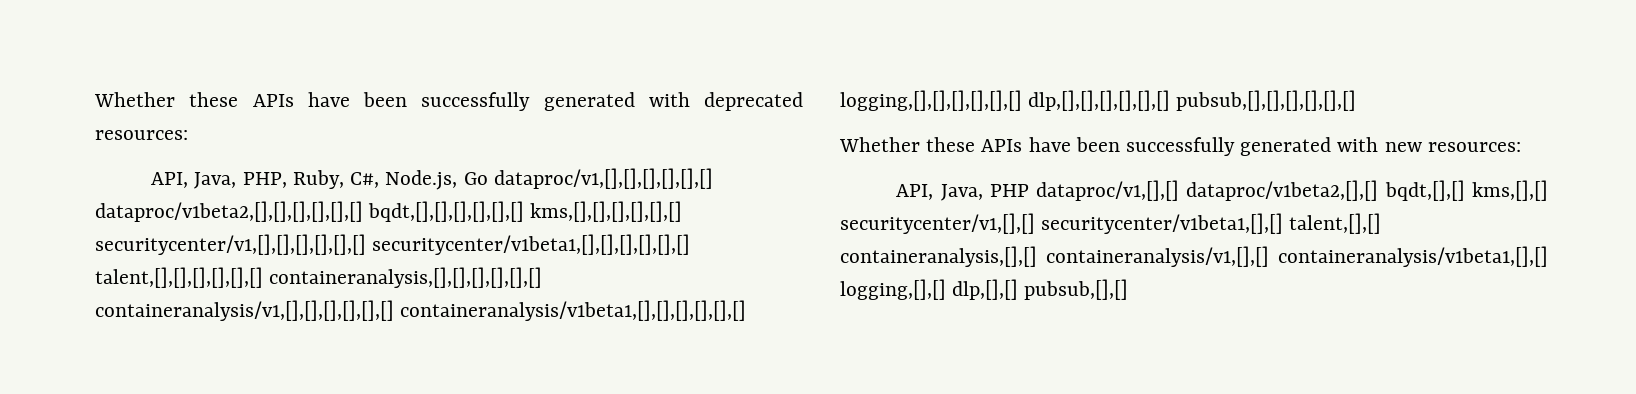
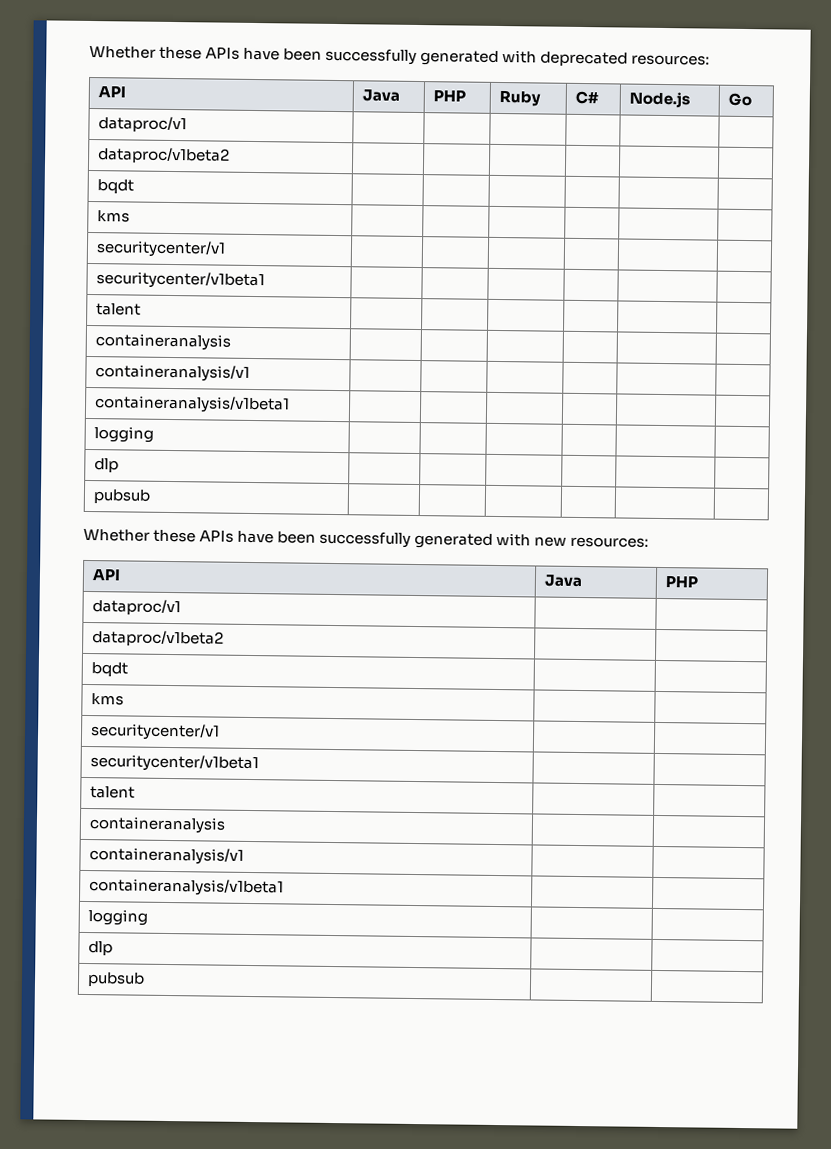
[151,168,713,190] [95,201,683,222] [95,234,691,255] [95,267,543,288] [95,300,747,321] [840,90,1357,111] // API, Java, PHP, Ruby, C#, Node.js, Go dataproc/v1,[],[],[],[],[],[] dataproc/v1beta2,[],[],[],[],[],[] bqdt,[],[],[],[],[],[] kms,[],[],[],[],[],[] securitycenter/v1,[],[],[],[],[],[] securitycenter/v1beta1,[],[],[],[],[],[] talent,[],[],[],[],[],[] containeranalysis,[],[],[],[],[],[] containeranalysis/v1,[],[],[],[],[],[] containeranalysis/v1beta1,[],[],[],[],[],[] logging,[],[],[],[],[],[] dlp,[],[],[],[],[],[] pubsub,[],[],[],[],[],[] -> [97,85,126,98] [361,89,400,102] [432,89,466,102] [498,89,541,107] [574,90,599,105] [628,91,690,109] [727,92,752,107] [97,116,187,133] [97,147,230,164] [96,179,134,194] [96,210,130,223] [95,240,226,258] [95,271,265,290] [95,303,141,316] [94,333,231,351] [94,364,250,382] [93,395,290,414] [93,426,154,443] [93,458,119,473] [92,489,151,504] // API | Java | PHP | Ruby | C# | Node.js | Go // dataproc/v1 | | | | | | // dataproc/v1beta2 | | | | | | // bqdt | | | | | | // kms | | | | | | // securitycenter/v1 | | | | | | // securitycenter/v1beta1 | | | | | | // talent | | | | | | // containeranalysis | | | | | | // containeranalysis/v1 | | | | | | // containeranalysis/v1beta1 | | | | | | // logging | | | | | | // dlp | | | | | | // pubsub | | | | | |
[896,180,1548,201] [840,213,1382,234] [840,246,1548,267] [840,279,1129,300] // API, Java, PHP dataproc/v1,[],[] dataproc/v1beta2,[],[] bqdt,[],[] kms,[],[] securitycenter/v1,[],[] securitycenter/v1beta1,[],[] talent,[],[] containeranalysis,[],[] containeranalysis/v1,[],[] containeranalysis/v1beta1,[],[] logging,[],[] dlp,[],[] pubsub,[],[] -> [91,568,121,581] [543,574,583,588] [664,575,699,588] [91,599,181,616] [91,630,224,647] [90,662,128,677] [90,693,124,706] [89,723,220,741] [89,754,259,773] [89,786,135,799] [88,816,226,834] [88,847,244,865] [88,878,284,897] [87,909,148,926] [87,941,113,956] [86,972,145,987] // API | Java | PHP // dataproc/v1 | | // dataproc/v1beta2 | | // bqdt | | // kms | | // securitycenter/v1 | | // securitycenter/v1beta1 | | // talent | | // containeranalysis | | // containeranalysis/v1 | | // containeranalysis/v1beta1 | | // logging | | // dlp | | // pubsub | |

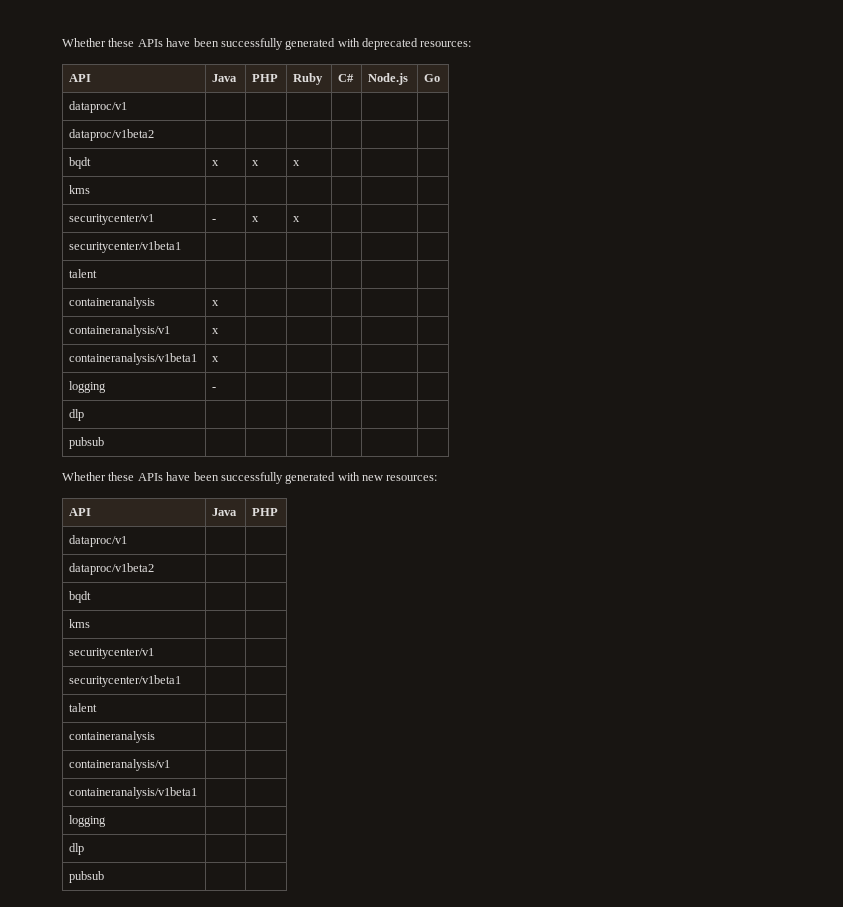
(134, 186) | | -> [212,160,220,166] [252,160,260,166] [293,160,301,166] x | x | x
(226, 249) | | -> [212,219,217,222] [252,216,260,222] [293,216,301,222] - | x | x
[94,364,250,382] [93,395,290,414] [93,426,154,443] | | | | | // containeranalysis/v1 | | | | | | // containeranalysis/v1beta1 | | | | | | // logging | -> [212,300,220,306] [69,325,171,337] [212,328,220,334] [69,353,198,365] [212,356,220,362] [69,381,107,393] [212,387,217,390] x | | | | | // containeranalysis/v1 | x | | | | | // containeranalysis/v1beta1 | x | | | | | // logging | -

